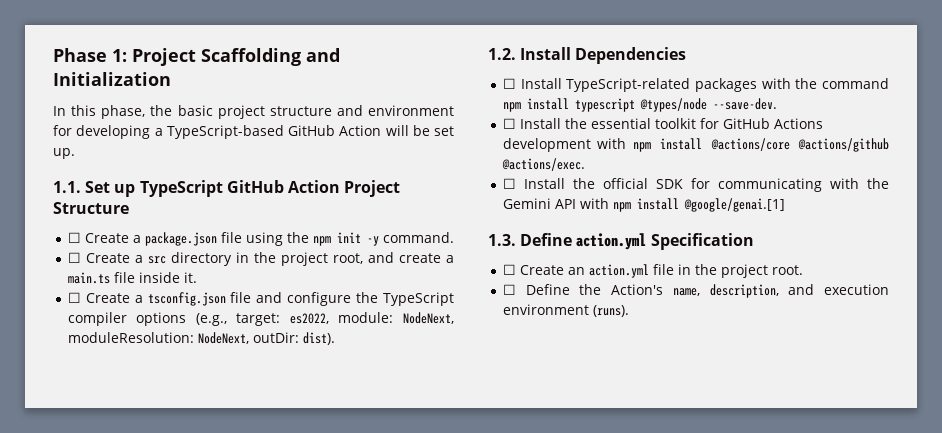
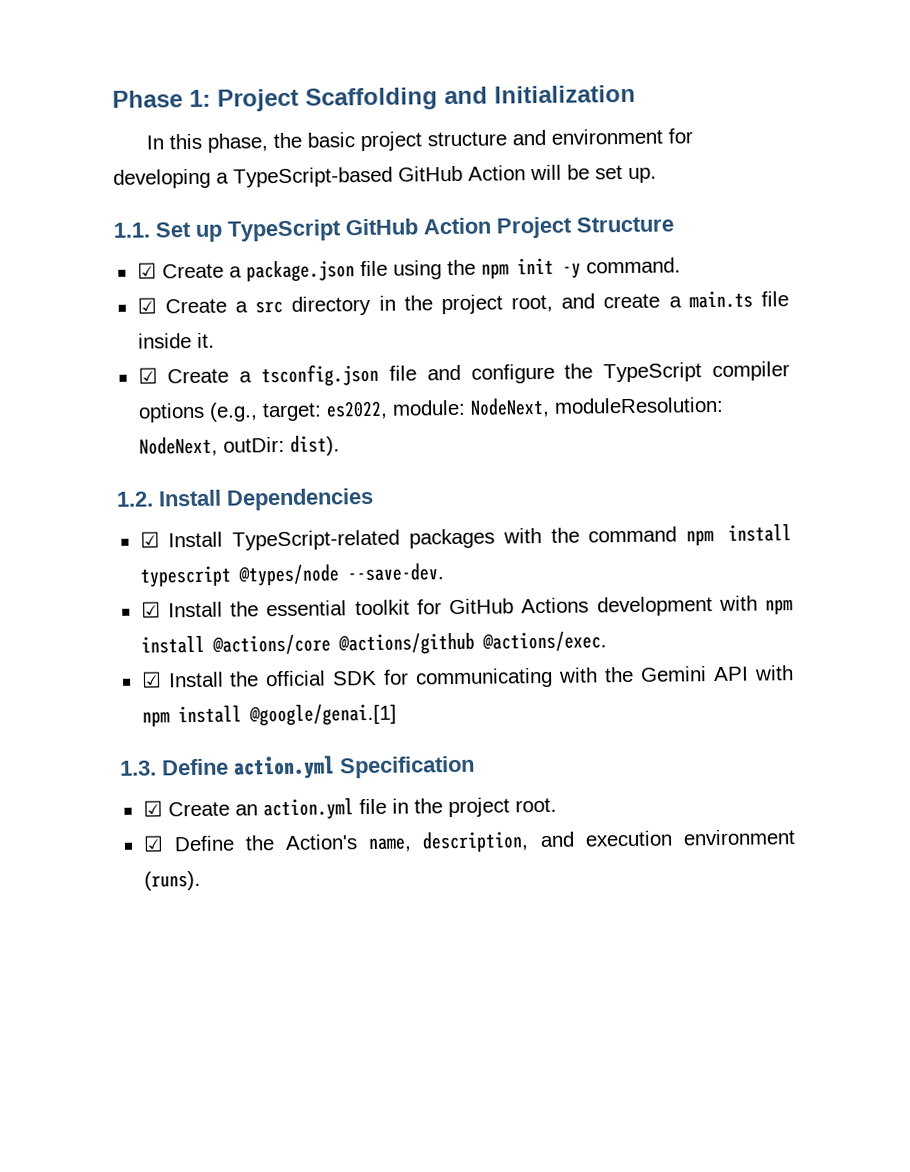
[67,232,81,243] ☐ -> [136,262,157,279] ☑
[67,252,81,263] ☐ -> [136,297,157,314] ☑
[67,292,81,303] ☐ -> [137,367,158,384] ☑
[502,78,516,89] ☐ -> [139,531,160,548] ☑
[502,118,516,129] ☐ -> [140,601,161,618] ☑
[502,178,516,189] ☐ -> [140,671,162,688] ☑
[502,264,516,275] ☐ -> [142,800,163,817] ☑
[502,284,516,295] ☐ -> [142,835,164,852] ☑

